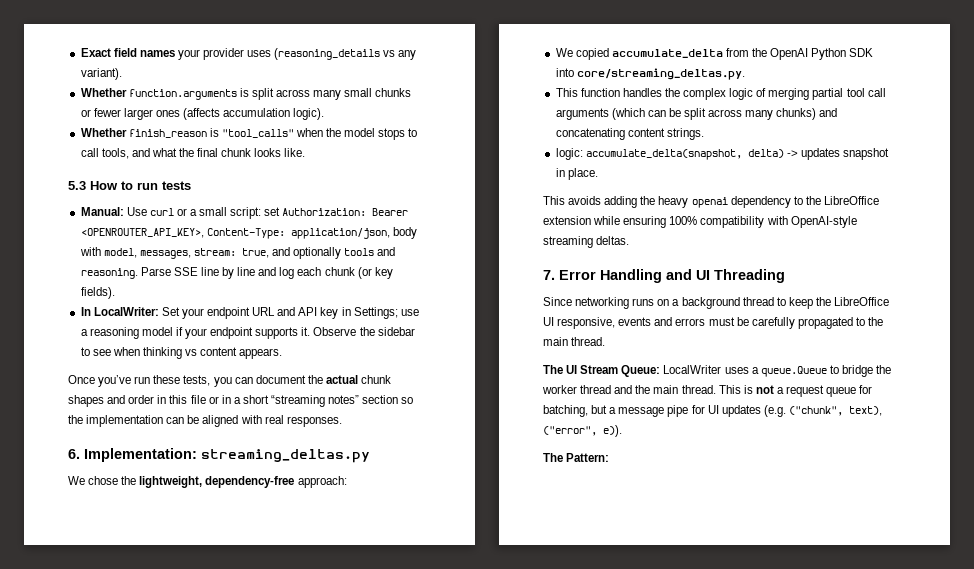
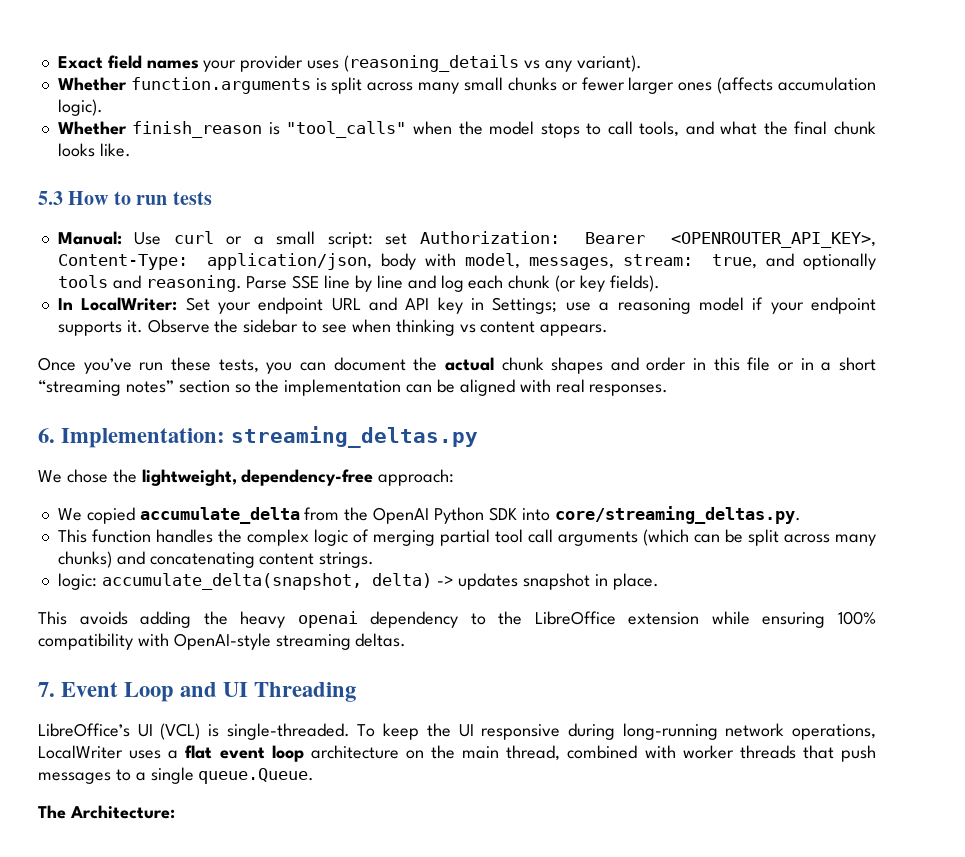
[559,269,662,283] Error Handling -> [61,682,175,702] Event Loop
[543,297,890,309] [543,317,884,329] [543,337,606,346] [543,365,892,377] [542,385,873,397] [543,405,882,417] [543,425,622,437] [543,453,610,462] Since networking runs on a background thread to keep the LibreOffice UI responsive, events and errors must be carefully propagated to the main thread. // The UI Stream Queue: LocalWriter uses a queue.Queue to bridge the worker thread and the main thread. This is not a request queue for batching, but a message pipe for UI updates (e.g. ("chunk", text), ("error", e)). // The Pattern: -> [38,723,877,740] [38,745,876,762] [38,767,315,784] [38,805,175,819] LibreOffice’s UI (VCL) is single-threaded. To keep the UI responsive during long-running network operations, LocalWriter uses a flat event loop architecture on the main thread, combined with worker threads that push messages to a single queue.Queue. // The Architecture:

